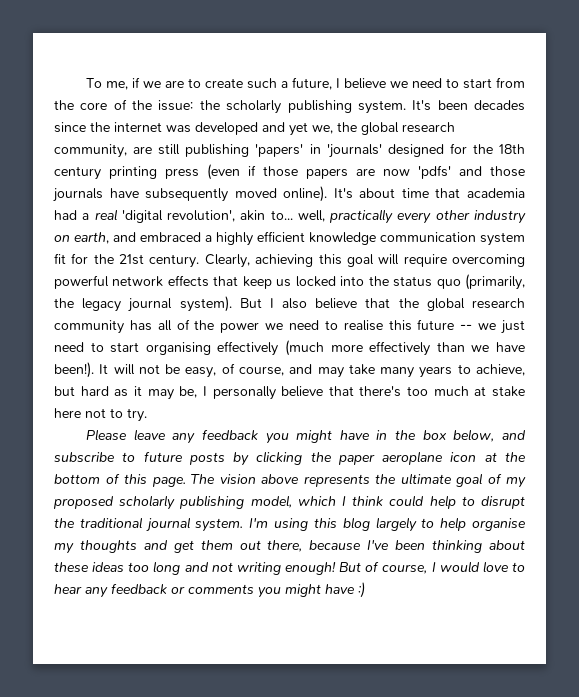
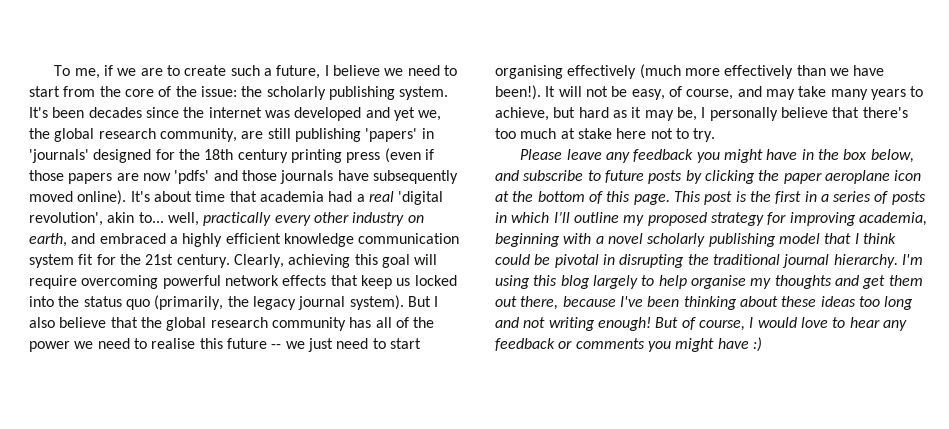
[191,473,526,488] [53,495,525,510] The vision above represents the ultimate goal of my proposed scholarly publishing model, which I think could help to disrupt -> [673,191,926,205] [495,211,927,226] [495,233,896,247] [495,254,685,268] This post is the first in a series of posts in which I’ll outline my proposed strategy for improving academia, beginning with a novel scholarly publishing model that I think could be pivotal in disrupting
[195,518,244,532] system. -> [833,254,898,268] hierarchy.

